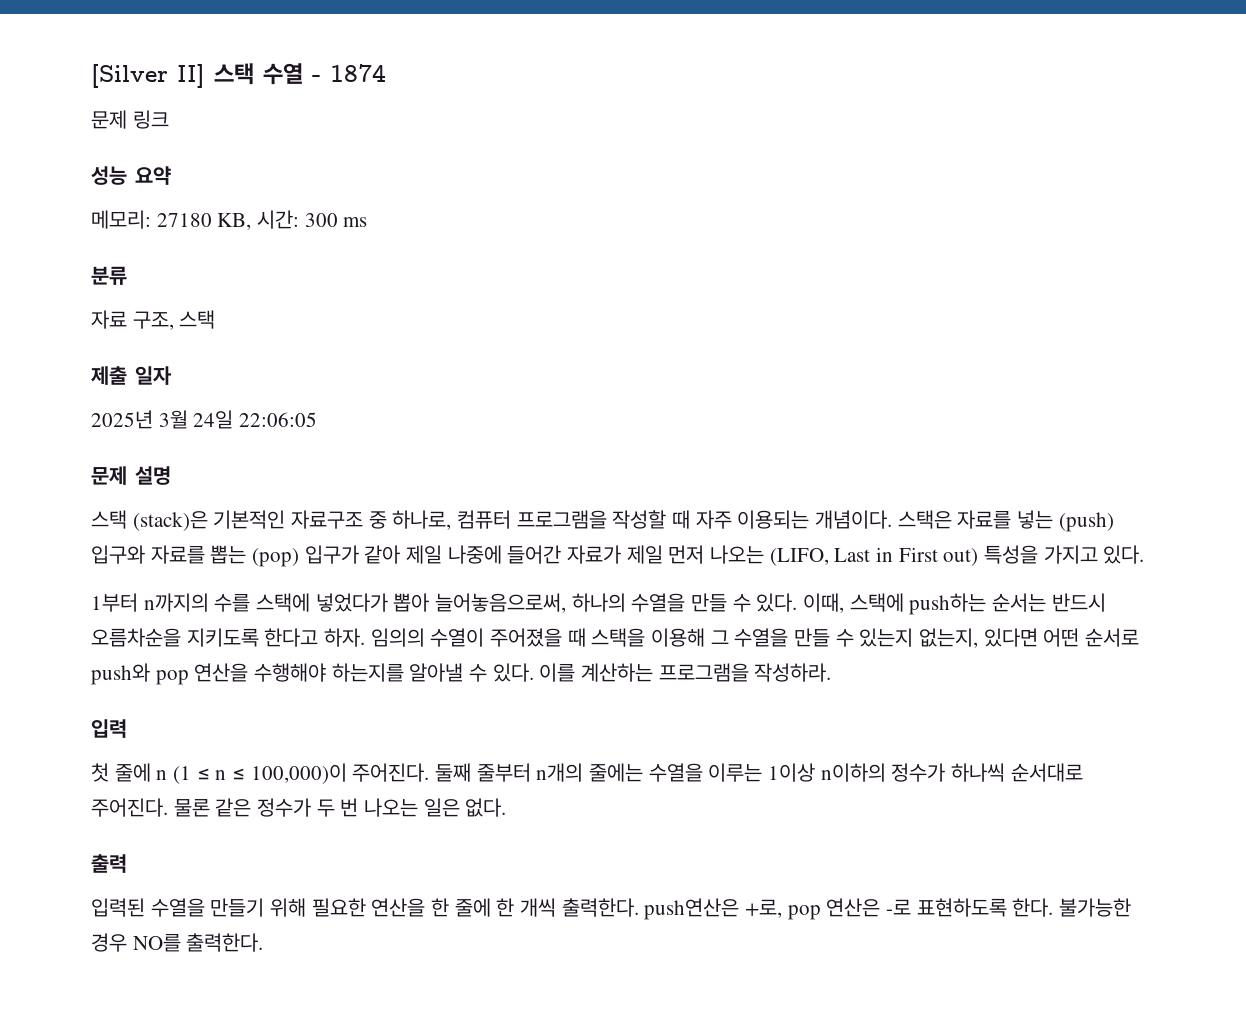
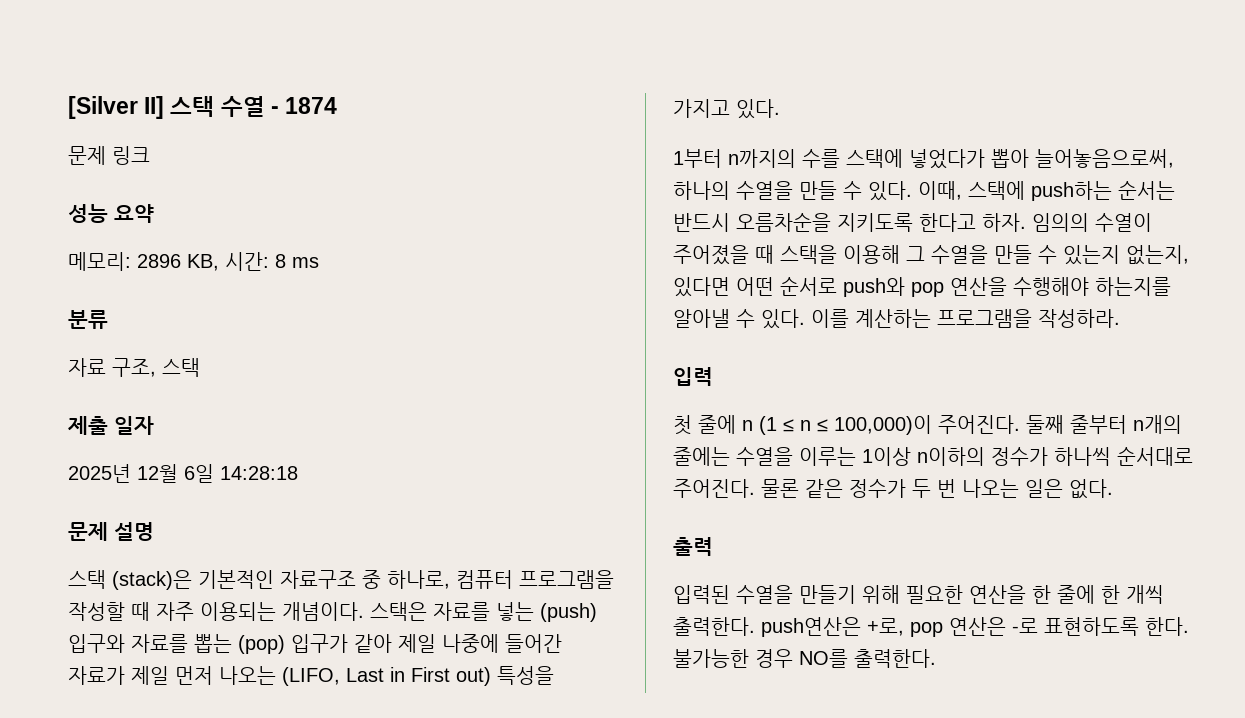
[156,213,212,227] 27180 -> [137,254,181,268] 2896
[304,213,338,227] 300 -> [275,254,286,268] 8
[158,410,318,429] 3월 24일 22:06:05 -> [137,464,298,483] 12월 6일 14:28:18

